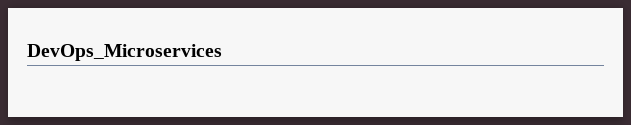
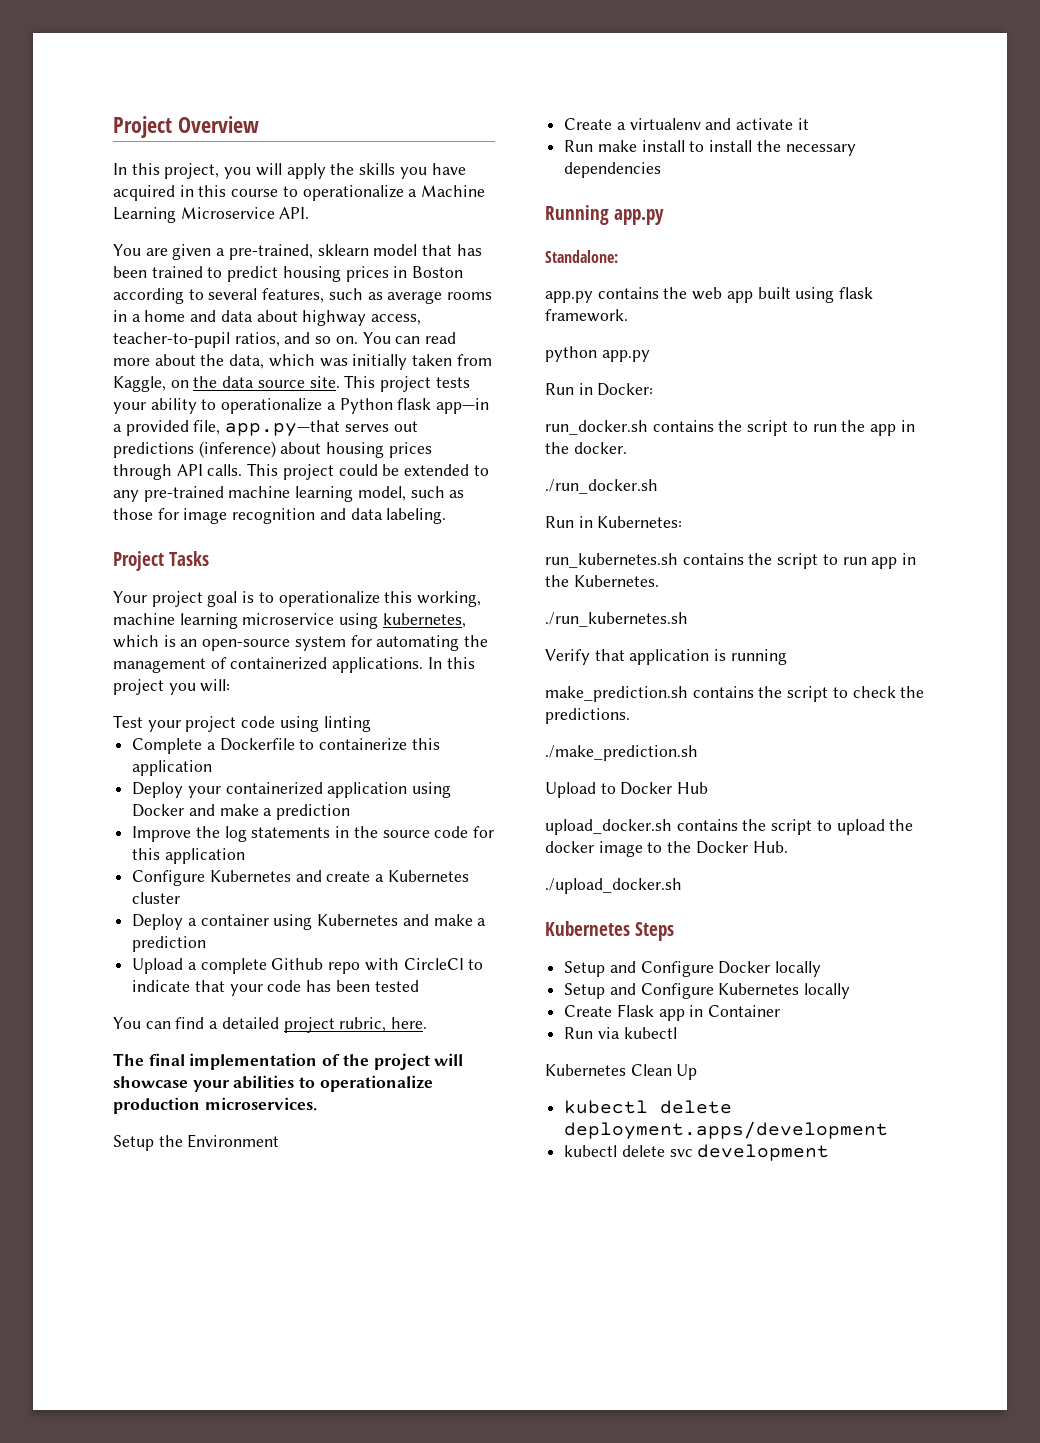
[27,44,222,61] DevOps_Microservices -> [113,116,259,138] [113,163,466,179] [113,185,486,201] [113,207,310,223] [113,244,482,260] [113,266,464,282] [113,288,493,304] [113,310,422,326] [113,332,457,348] [113,354,492,370] [113,375,470,392] [113,398,490,414] [113,420,418,436] [113,441,432,458] [113,463,489,480] [113,486,465,502] [113,508,447,524] [113,551,209,571] [113,591,482,607] [113,613,466,629] [113,635,489,651] [113,657,475,673] [113,679,231,695] [113,715,371,732] [132,738,440,754] [132,760,213,776] [132,782,452,798] [132,804,351,820] [132,826,495,842] [132,848,245,864] [132,870,469,886] [132,892,181,904] [132,914,487,930] [132,936,207,952] [132,958,484,974] [132,980,419,996] [113,1017,428,1033] [113,1053,464,1070] [113,1075,433,1092] [113,1097,317,1114] [113,1134,280,1151] [564,118,809,130] [564,140,856,156] [564,162,662,178] [545,205,664,225] [545,250,618,263] [545,287,874,303] [545,309,628,322] [545,346,650,362] [545,383,654,396] [545,420,915,436] [545,442,627,454] [545,479,658,494] [545,516,683,528] [545,553,917,569] [545,575,659,587] [545,612,688,627] [545,649,787,665] [545,686,925,702] [545,708,630,724] [545,745,698,761] [545,782,709,798] [545,819,914,835] [545,841,788,857] [545,878,682,894] [545,921,674,941] [564,961,822,977] [564,983,851,999] [564,1004,781,1021] [564,1027,677,1039] [545,1064,698,1080] [564,1100,733,1114] [564,1121,889,1139] [564,1144,830,1161] Project Overview // In this project, you will apply the skills you have acquired in this course to operationalize a Machine Learning Microservice API. // You are given a pre-trained, sklearn model that has been trained to predict housing prices in Boston according to several features, such as average rooms in a home and data about highway access, teacher-to-pupil ratios, and so on. You can read more about the data, which was initially taken from Kaggle, on the data source site. This project tests your ability to operationalize a Python flask app—in a provided file, app.py—that serves out predictions (inference) about housing prices through API calls. This project could be extended to any pre-trained machine learning model, such as those for image recognition and data labeling. // Project Tasks // Your project goal is to operationalize this working, machine learning microservice using kubernetes, which is an open-source system for automating the management of containerized applications. In this project you will: // Test your project code using linting // Complete a Dockerfile to containerize this application // Deploy your containerized application using Docker and make a prediction // Improve the log statements in the source code for this application // Configure Kubernetes and create a Kubernetes cluster // Deploy a container using Kubernetes and make a prediction // Upload a complete Github repo with CircleCI to indicate that your code has been tested // You can find a detailed project rubric, here. // The final implementation of the project will showcase your abilities to operationalize production microservices. // Setup the Environment // Create a virtualenv and activate it // Run make install to install the necessary dependencies // Running app.py // Standalone: // app.py contains the web app built using flask framework. // python app.py // Run in Docker: // run_docker.sh contains the script to run the app in the docker. // ./run_docker.sh // Run in Kubernetes: // run_kubernetes.sh contains the script to run app in the Kubernetes. // ./run_kubernetes.sh // Verify that application is running // make_prediction.sh contains the script to check the predictions. // ./make_prediction.sh // Upload to Docker Hub // upload_docker.sh contains the script to upload the docker image to the Docker Hub. // ./upload_docker.sh // Kubernetes Steps // Setup and Configure Docker locally // Setup and Configure Kubernetes locally // Create Flask app in Container // Run via kubectl // Kubernetes Clean Up // kubectl delete deployment.apps/development // kubectl delete svc development

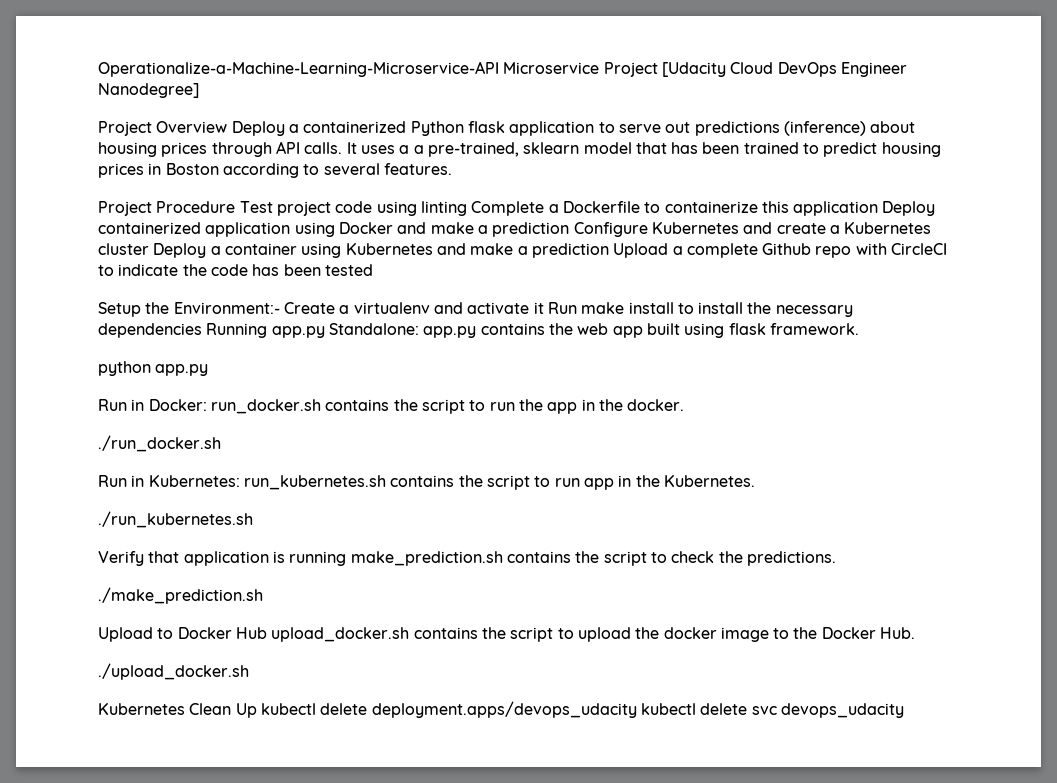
[113,116,259,138] [113,163,466,179] [113,185,486,201] [113,207,310,223] [113,244,212,260] Project Overview // In this project, you will apply the skills you have acquired in this course to operationalize a Machine Learning Microservice API. // You are given -> [98,61,907,77] [98,83,199,98] [98,121,916,136] [98,141,410,157] Operationalize-a-Machine-Learning-Microservice-API Microservice Project [Udacity Cloud DevOps Engineer Nanodegree] // Project Overview Deploy a containerized Python flask application to serve out predictions (inference) about housing prices through API calls. It uses a
[262,288,493,304] [113,310,422,326] [113,332,457,348] [113,354,492,370] [113,375,470,392] [113,398,490,414] [113,420,418,436] [113,441,432,458] [113,463,489,480] [113,486,465,502] [113,508,447,524] [113,551,209,571] [113,591,482,607] [113,613,466,629] [113,635,489,651] [113,657,475,673] [113,679,231,695] [113,715,181,732] features, such as average rooms in a home and data about highway access, teacher-to-pupil ratios, and so on. You can read more about the data, which was initially taken from Kaggle, on the data source site. This project tests your ability to operationalize a Python flask app—in a provided file, app.py—that serves out predictions (inference) about housing prices through API calls. This project could be extended to any pre-trained machine learning model, such as those for image recognition and data labeling. // Project Tasks // Your project goal is to operationalize this working, machine learning microservice using kubernetes, which is an open-source system for automating the management of containerized applications. In this project you will: // Test your -> [383,163,452,175] [98,201,273,216] features. // Project Procedure Test
(371, 724) // -> (467, 208) none
[132,782,221,798] // Deploy your -> [882,201,936,216] Deploy
[132,826,495,842] [132,848,245,864] // Improve the log statements in the source code for this application // -> (570, 229) none
(181, 898) // -> (149, 249) none
(207, 944) // -> (609, 250) none
[194,980,263,996] that your -> [182,264,207,276] the
[113,1017,428,1033] [113,1053,464,1070] [113,1075,433,1092] [113,1097,317,1114] // You can find a detailed project rubric, here. // The final implementation of the project will showcase your abilities to operationalize production microservices. -> (373, 270) none
[187,1134,280,1148] Environment // -> [173,302,280,314] Environment:-
(809, 124) // -> (544, 308) none
(662, 170) // -> (202, 330) none
(664, 217) // -> (325, 332) none
(618, 256) // -> (419, 329) none
(654, 389) // -> (207, 405) none
(683, 522) // -> (240, 481) none
(787, 657) // -> (347, 558) none
(709, 788) // -> (267, 633) none
[545,921,674,941] [564,961,822,977] [564,983,851,999] [564,1004,781,1021] [564,1027,677,1039] // Kubernetes Steps // Setup and Configure Docker locally // Setup and Configure Kubernetes locally // Create Flask app in Container // Run via kubectl -> (249, 671) none
[564,1100,733,1114] [564,1121,889,1139] // kubectl delete deployment.apps/development // -> [260,701,637,718] kubectl delete deployment.apps/devops_udacity
[697,1144,830,1161] development -> [780,703,904,718] devops_udacity

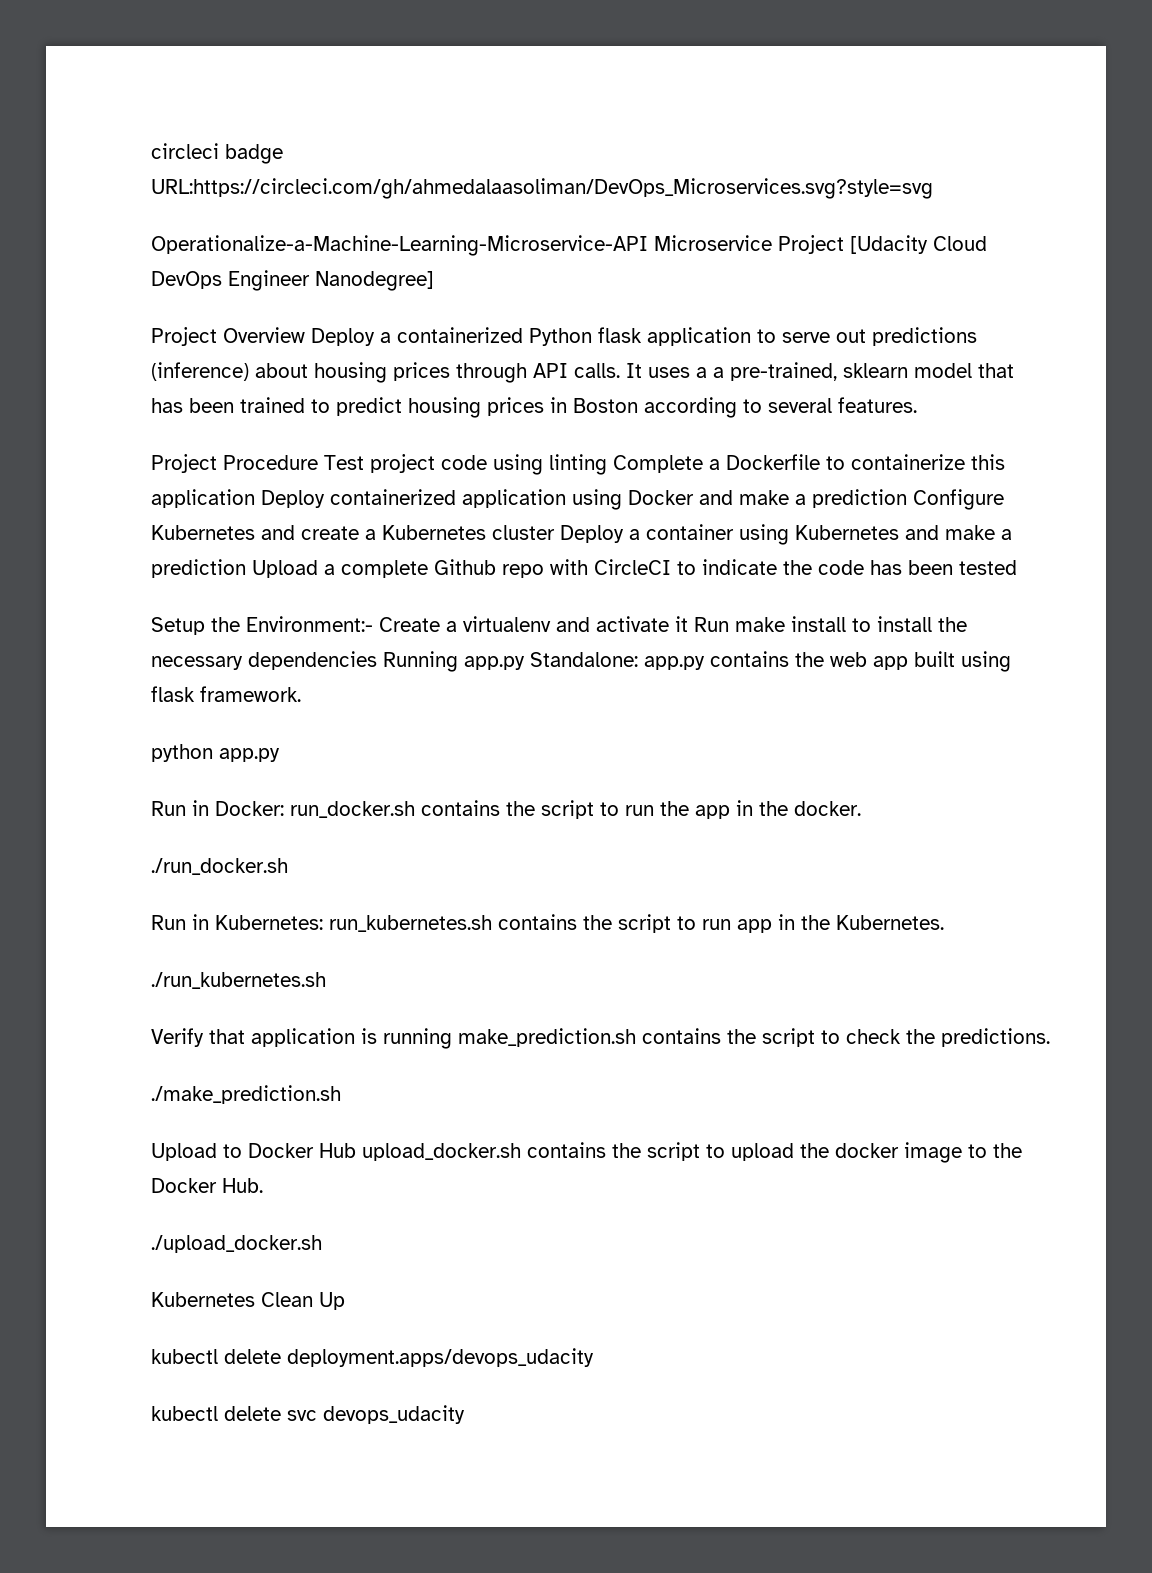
(98, 69) none -> [151,143,283,164] [151,178,933,199] circleci badge URL:https://circleci.com/gh/ahmedalaasoliman/DevOps_Microservices.svg?style=svg //
(257, 710) none -> (345, 1301) //
(637, 709) none -> (594, 1357) //

